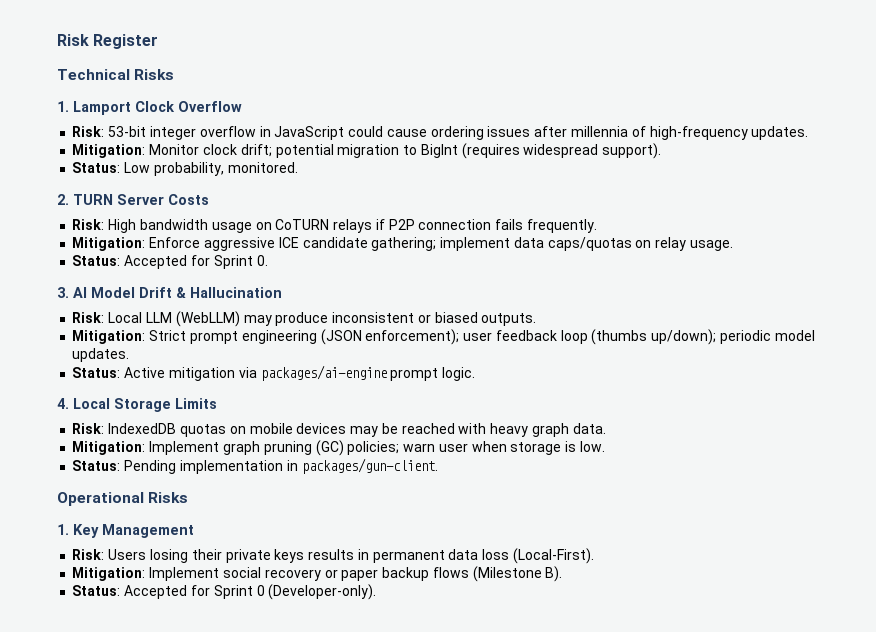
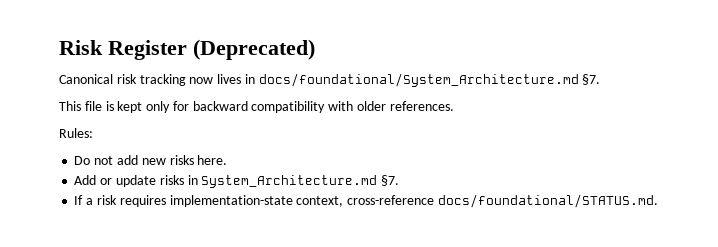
[57,69,175,80] [57,101,242,115] [72,126,809,140] [72,143,662,159] [72,162,298,176] [57,194,209,205] [72,219,597,233] [72,237,733,251] [72,255,268,269] [57,287,282,298] [72,311,537,327] [72,329,815,345] [72,348,130,362] [72,365,476,381] [57,398,217,412] [72,423,606,437] [72,440,605,456] [72,458,438,474] [57,492,189,506] [57,524,194,538] [72,548,594,564] [72,566,563,582] [72,584,377,600] // Technical Risks // 1. Lamport Clock Overflow // Risk: 53-bit integer overflow in JavaScript could cause ordering issues after millennia of high-frequency updates. // Mitigation: Monitor clock drift; potential migration to BigInt (requires widespread support). // Status: Low probability, monitored. // 2. TURN Server Costs // Risk: High bandwidth usage on CoTURN relays if P2P connection fails frequently. // Mitigation: Enforce aggressive ICE candidate gathering; implement data caps/quotas on relay usage. // Status: Accepted for Sprint 0. // 3. AI Model Drift & Hallucination // Risk: Local LLM (WebLLM) may produce inconsistent or biased outputs. // Mitigation: Strict prompt engineering (JSON enforcement); user feedback loop (thumbs up/down); periodic model updates. // Status: Active mitigation via packages/ai-engine prompt logic. // 4. Local Storage Limits // Risk: IndexedDB quotas on mobile devices may be reached with heavy graph data. // Mitigation: Implement graph pruning (GC) policies; warn user when storage is low. // Status: Pending implementation in packages/gun-client. // Operational Risks // 1. Key Management // Risk: Users losing their private keys results in permanent data loss (Local-First). // Mitigation: Implement social recovery or paper backup flows (Milestone B). // Status: Accepted for Sprint 0 (Developer-only). -> [193,39,315,60] [59,73,601,87] [59,101,454,113] [59,128,93,138] [74,155,228,165] [74,175,400,188] [74,194,658,208] (Deprecated) // Canonical risk tracking now lives in docs/foundational/System_Architecture.md §7. // This file is kept only for backward compatibility with older references. // Rules: // Do not add new risks here. // Add or update risks in System_Architecture.md §7. // If a risk requires implementation-state context, cross-reference docs/foundational/STATUS.md.

